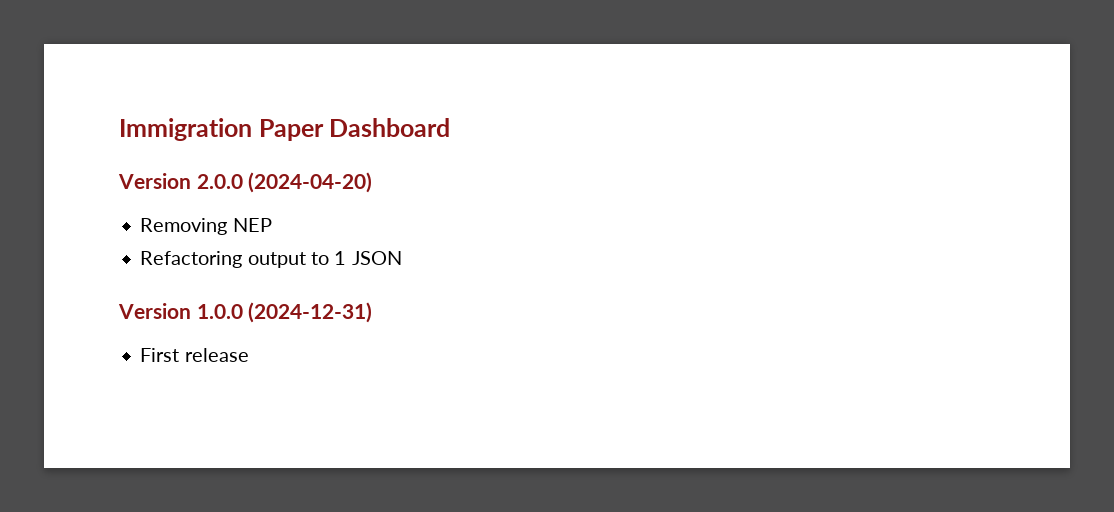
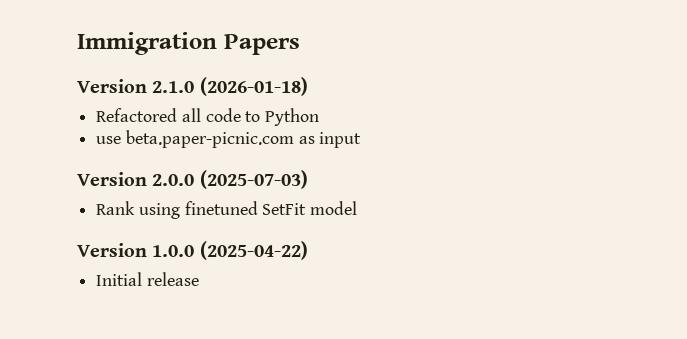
[258,118,451,141] [118,172,373,193] [140,218,272,235] [140,251,402,268] Paper Dashboard // Version 2.0.0 (2024-04-20) // Removing NEP // Refactoring output to 1 JSON -> [223,34,300,55] [77,77,308,96] [96,108,320,126] [96,130,362,148] [77,170,308,189] [96,201,358,219] Papers // Version 2.1.0 (2026-01-18) // Refactored all code to Python // use beta.paper-picnic.com as input // Version 2.0.0 (2025-07-03) // Rank using finetuned SetFit model
[248,302,373,323] [140,348,180,362] (2024-12-31) // First -> [199,241,308,260] [96,272,143,286] (2025-04-22) // Initial

